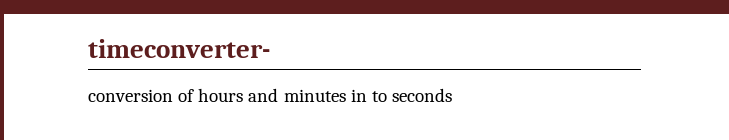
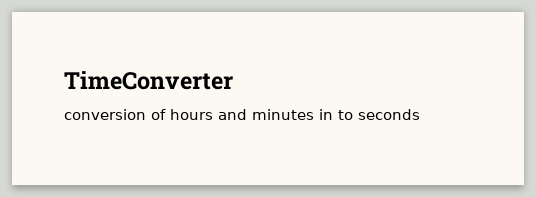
[88,39,270,58] timeconverter- -> [64,71,233,90] TimeConverter

